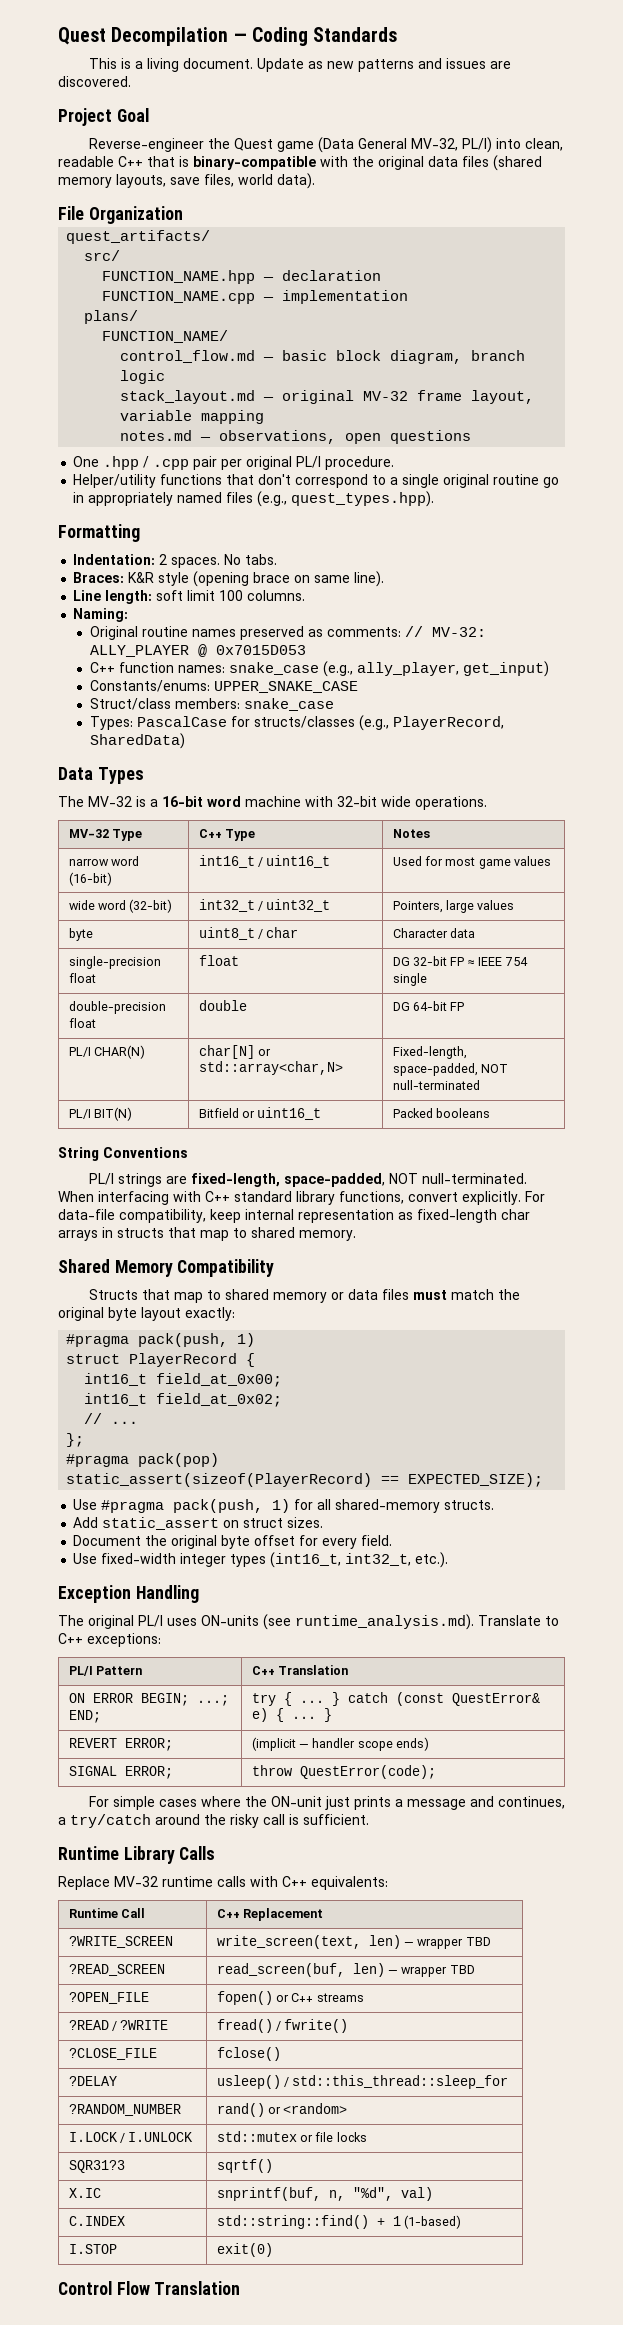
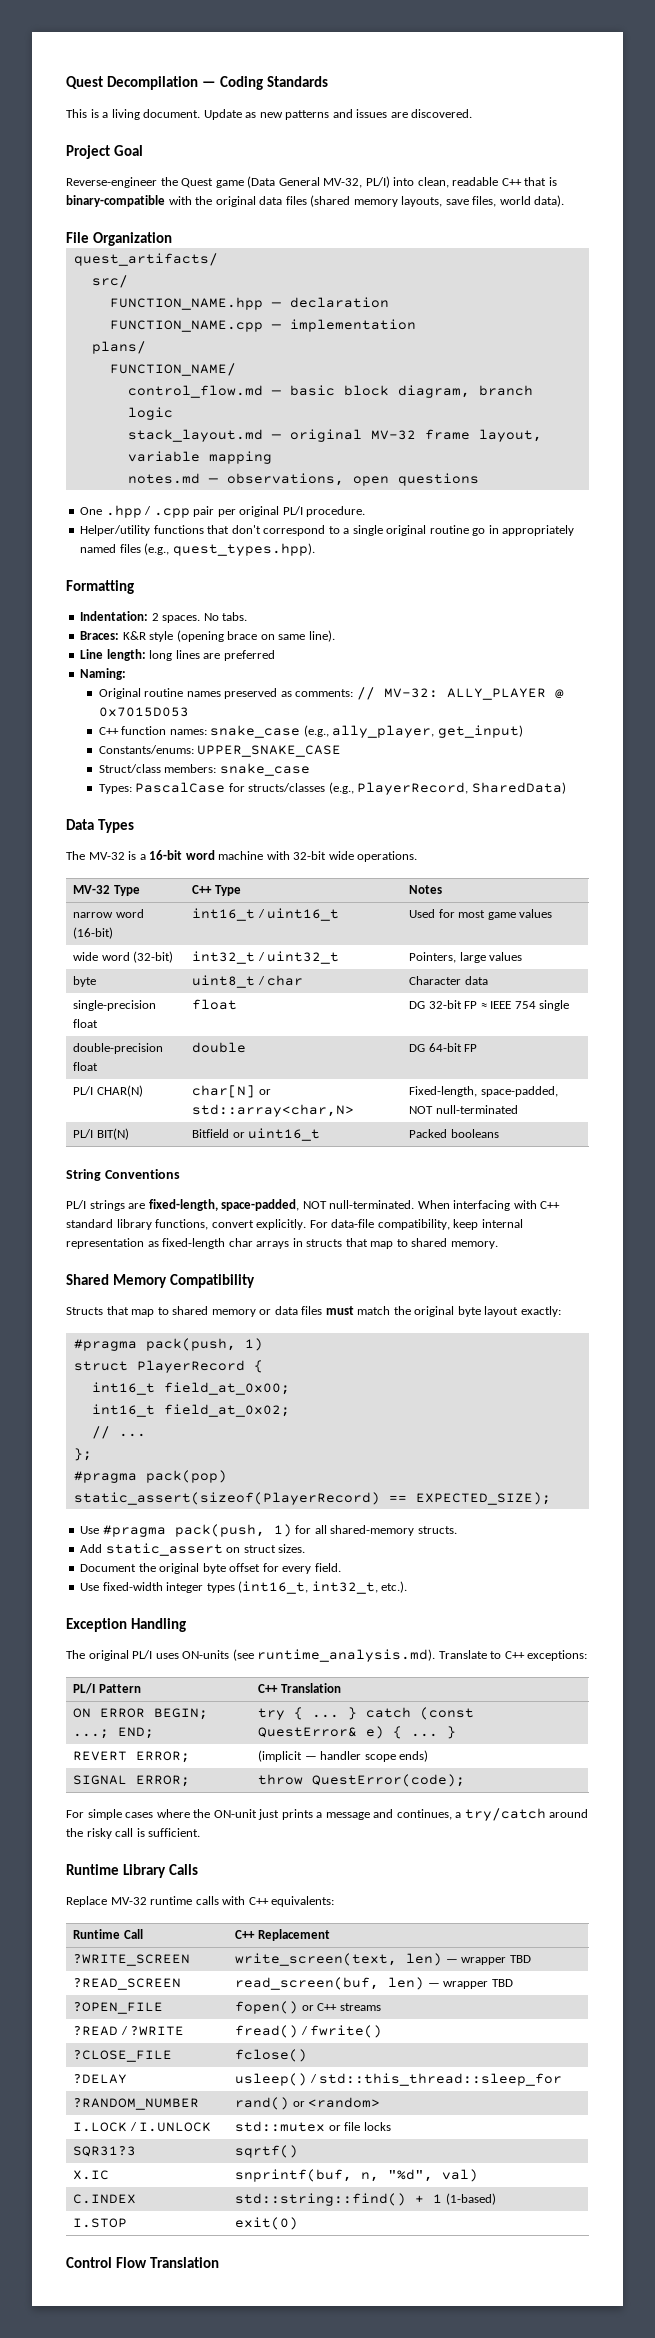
[156,590,306,601] soft limit 100 columns. -> [149,650,275,661] long lines are preferred

